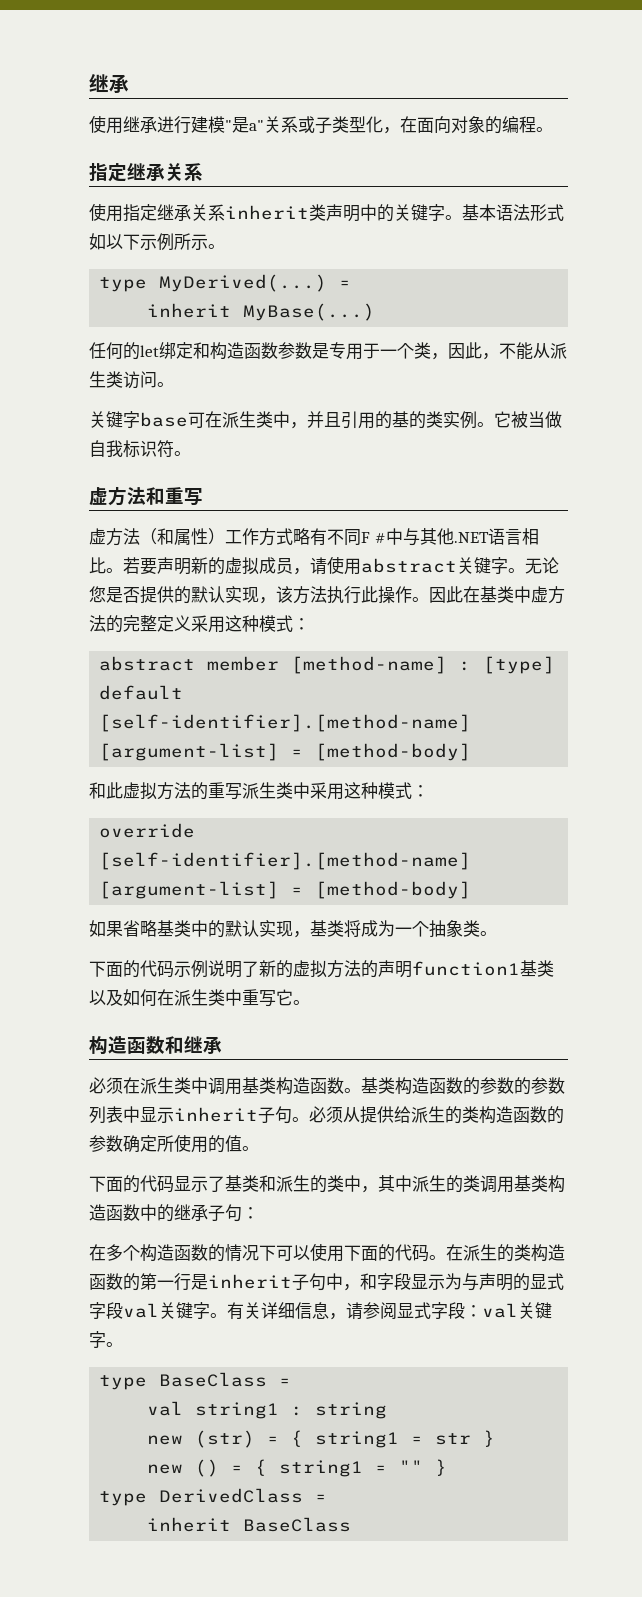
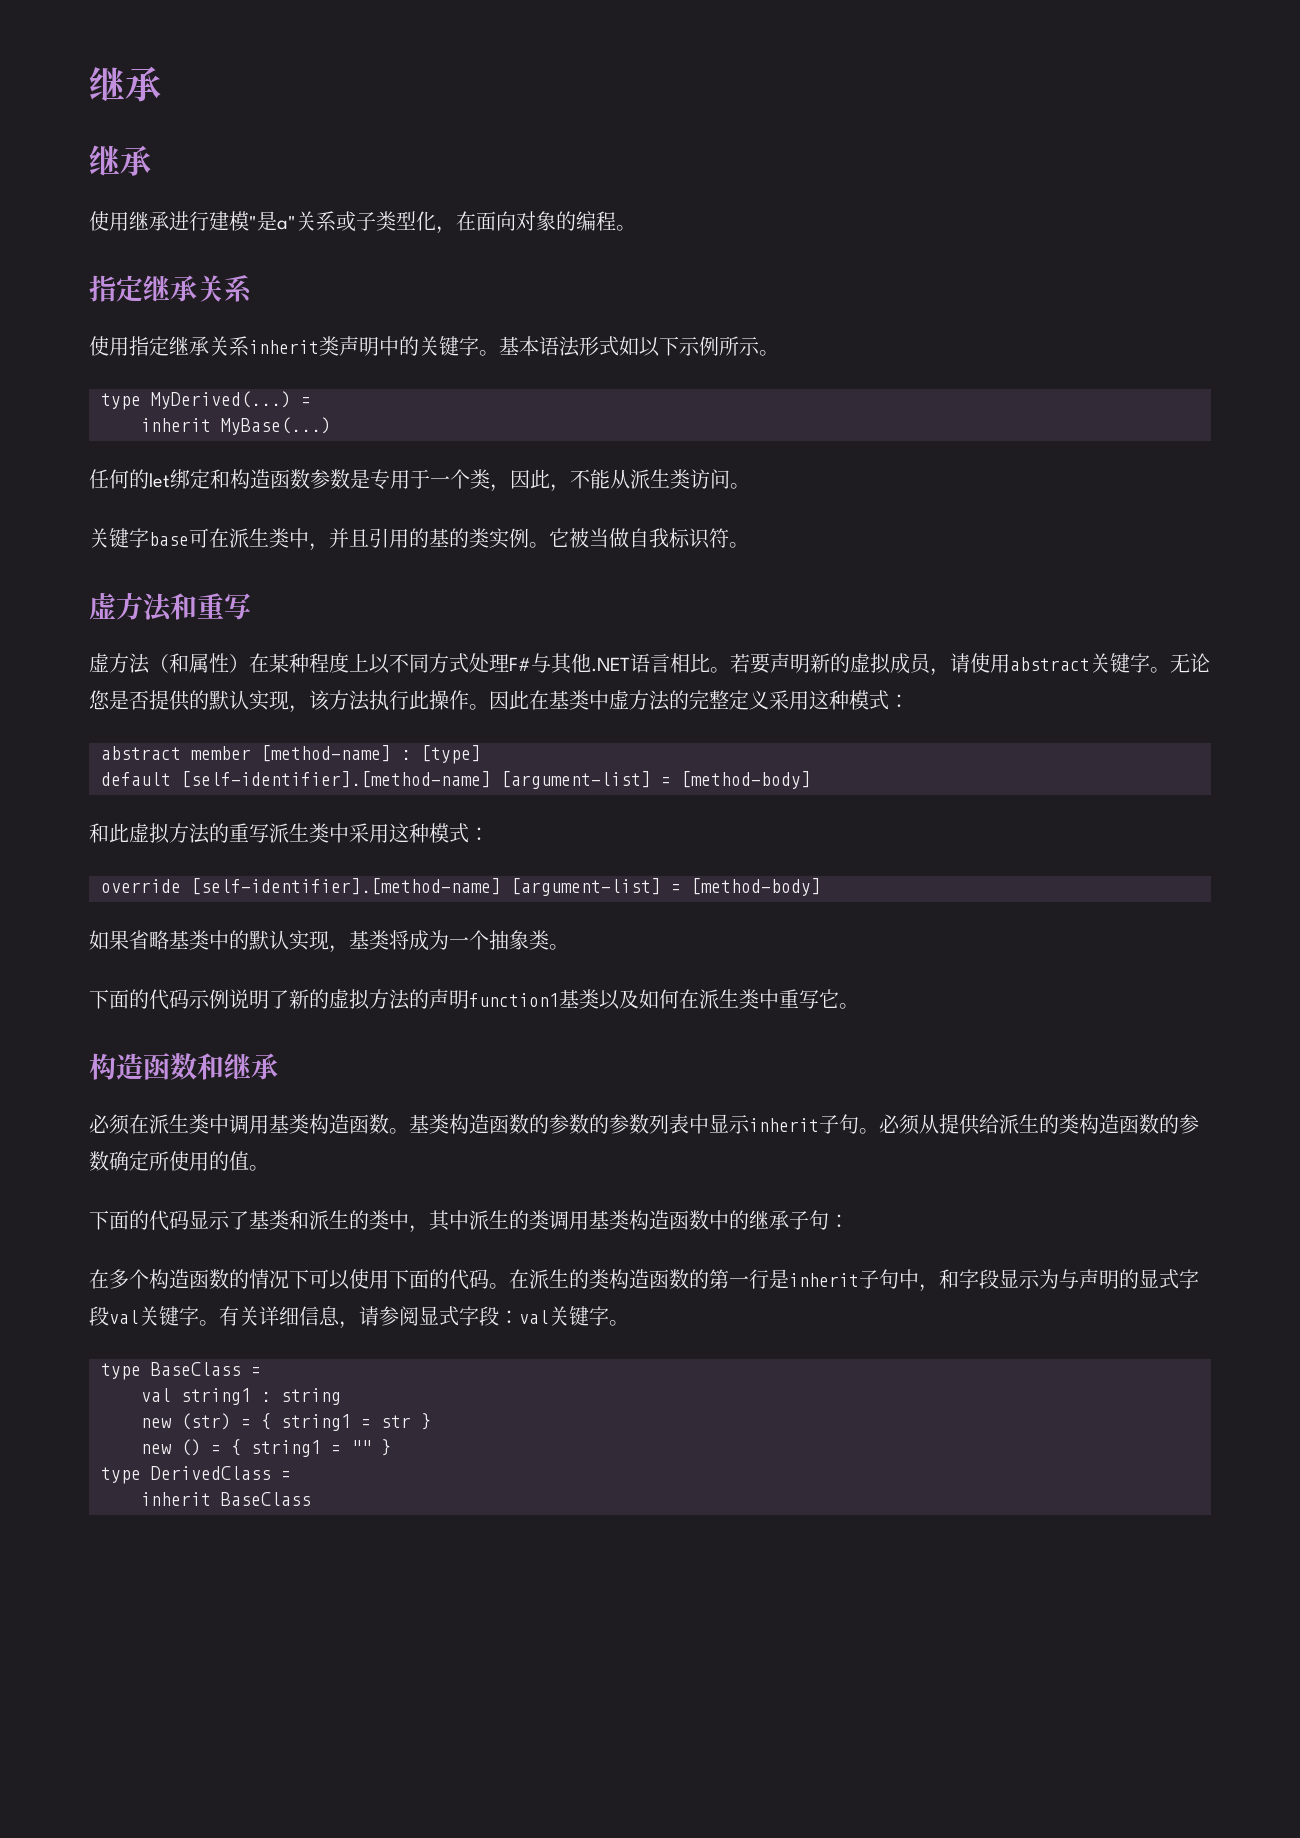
[89,73,129,93] 继承 -> [89,66,161,102] [89,145,151,176] 继承 // 继承
[225,528,403,546] 工作方式略有不同F #中 -> [249,652,531,674] 在某种程度上以不同方式处理F#

